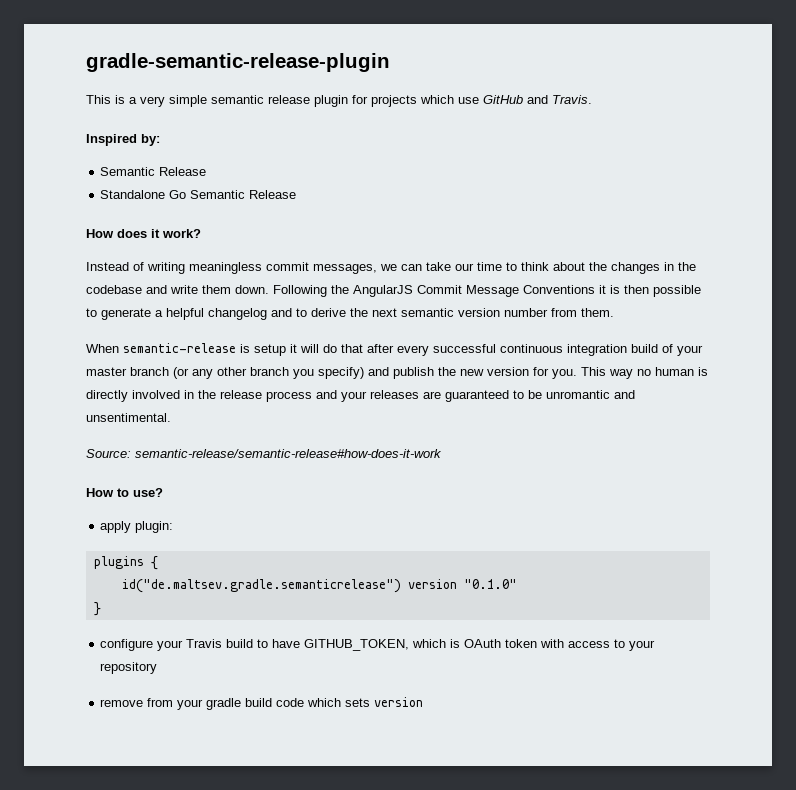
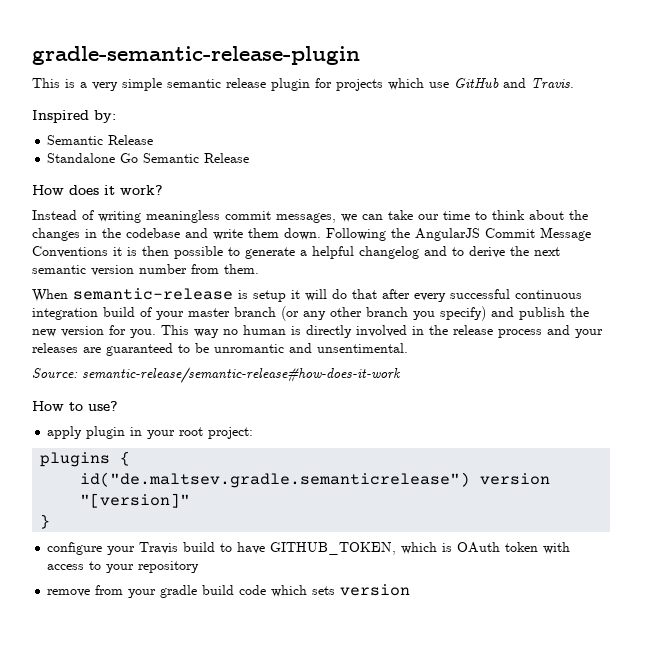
[135,521,174,533] plugin: -> [86,426,254,439] plugin in your root project:
[463,579,517,589] "0.1.0" -> [80,493,191,508] "[version]"

